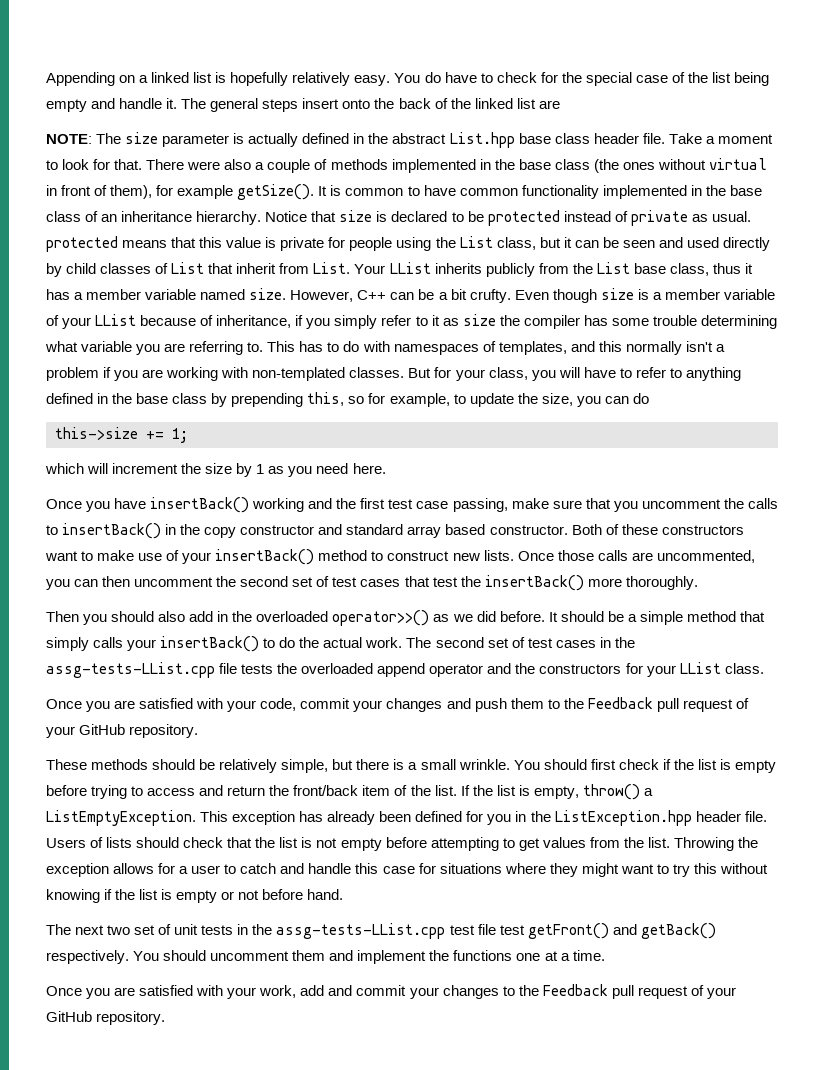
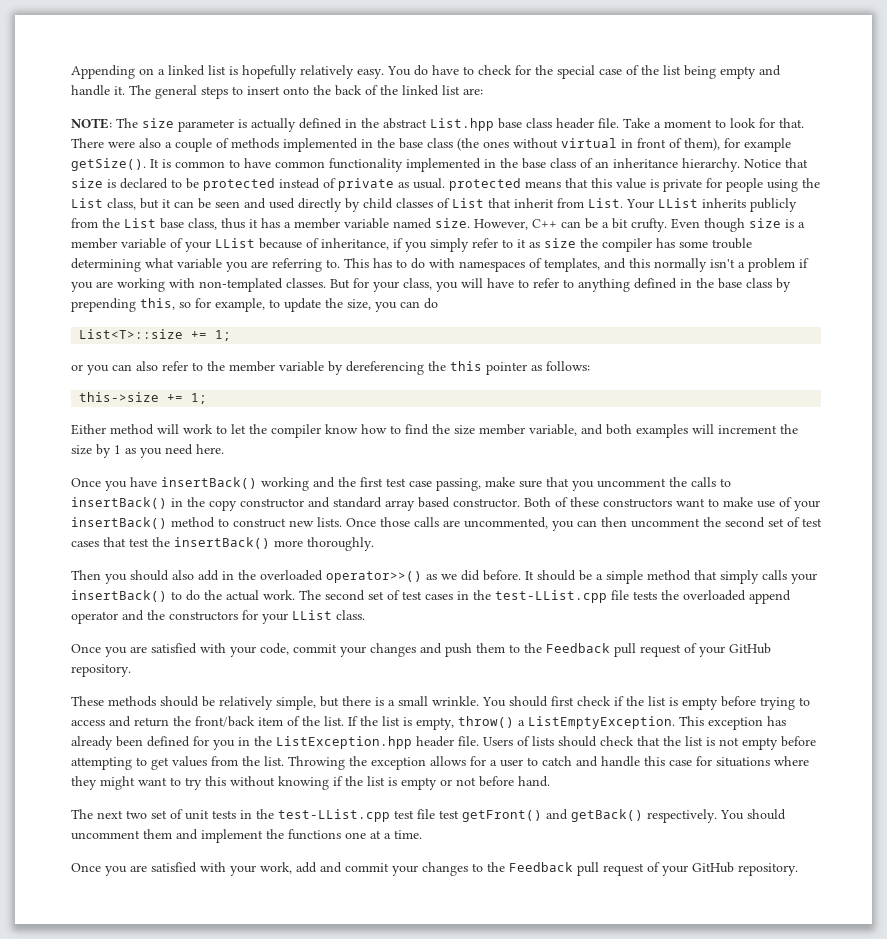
(299, 105) none -> [232,86,243,95] to
[538,100,560,109] are -> [463,88,483,95] are:
[55,427,188,443] [45,463,84,474] this->size += 1; // which -> [79,329,232,341] [71,361,590,375] [79,392,208,404] [71,424,688,438] List<T>::size += 1; // or you can also refer to the member variable by dereferencing the this pointer as follows: // this->size += 1; // Either method will work to let the compiler know how to find the size member variable, and both examples
[46,662,215,678] assg-tests-LList.cpp -> [495,590,607,603] test-LList.cpp
[276,923,446,939] assg-tests-LList.cpp -> [278,809,390,822] test-LList.cpp

